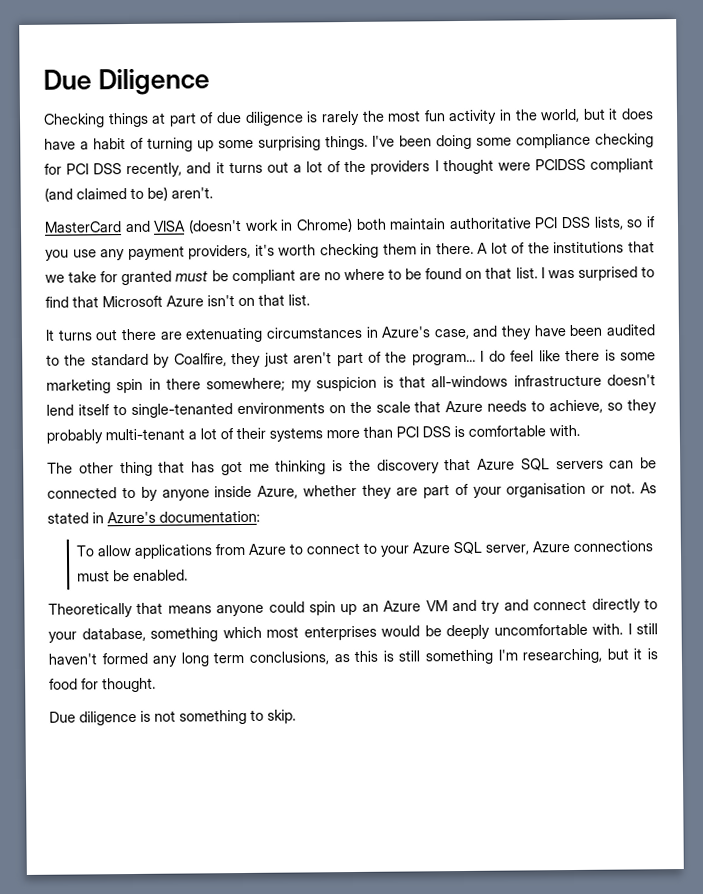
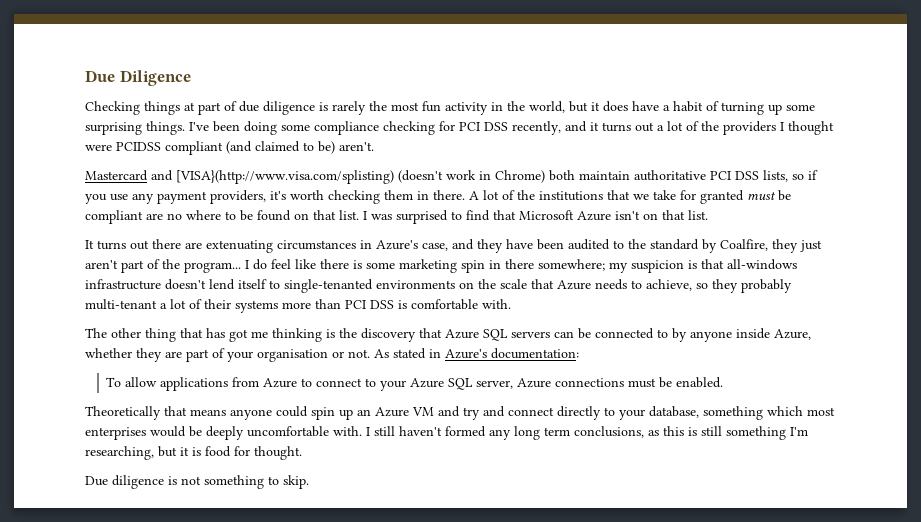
[44,220,187,233] MasterCard and VISA -> [85,170,394,184] Mastercard and [VISA}(http://www.visa.com/splisting)

